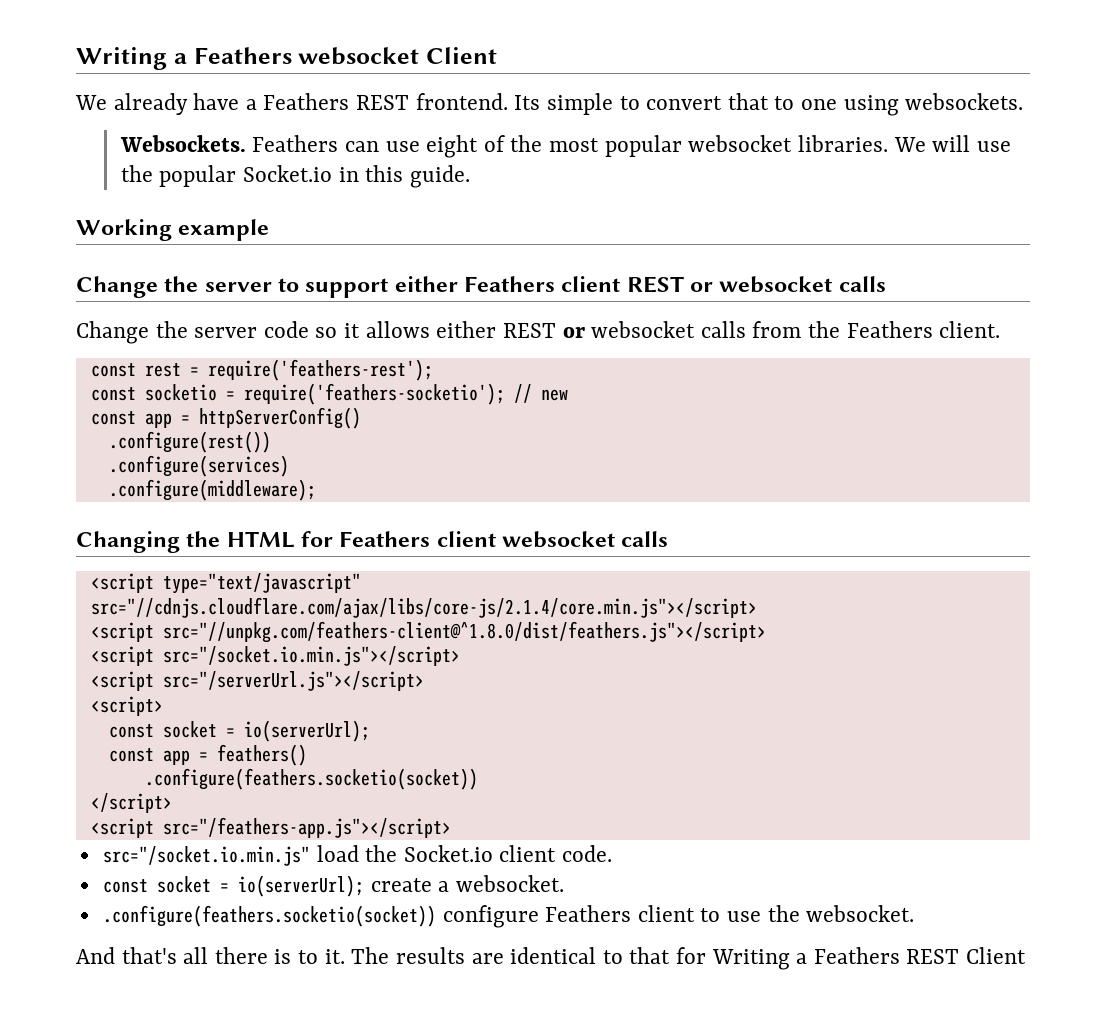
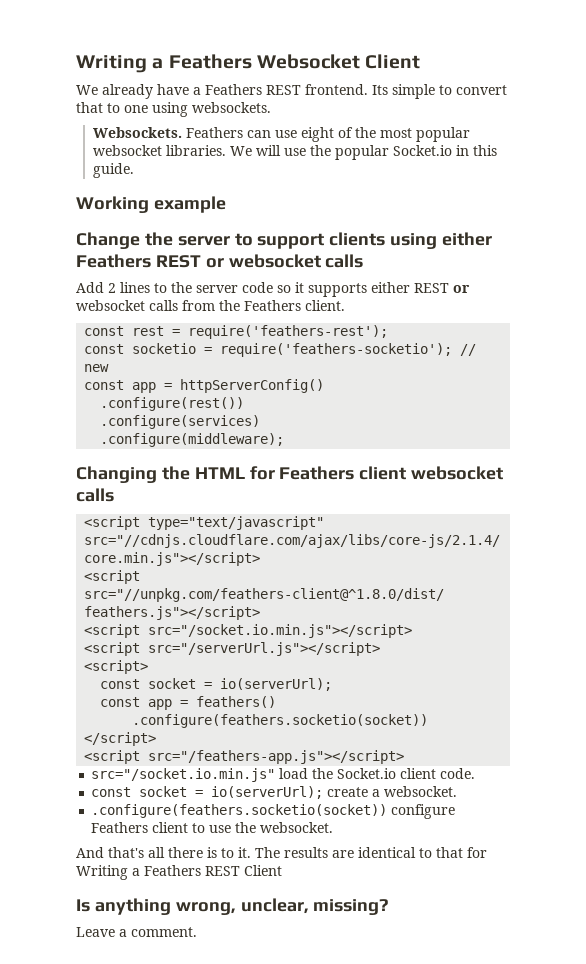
[76,47,420,70] Writing a Feathers websocket -> [76,54,360,73] Writing a Feathers Websocket
(389, 288) none -> [329,232,438,249] clients using
[561,276,621,292] client -> (151, 261) none
[76,321,149,344] Change -> [76,282,167,293] Add 2 lines to
[365,321,430,338] allows -> [308,283,367,297] supports
(1027, 955) none -> [76,898,390,915] [76,927,197,937] // Is anything wrong, unclear, missing? // Leave a comment.

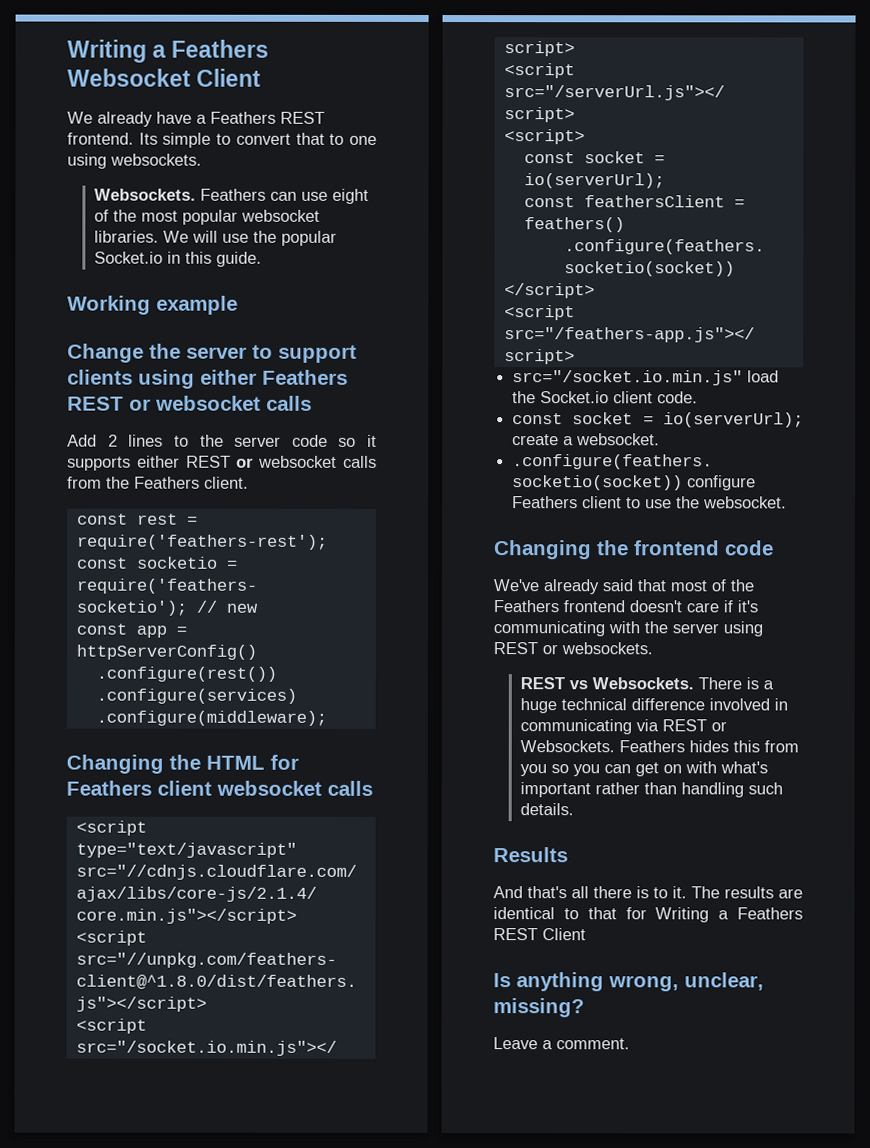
[148,699,173,710] app -> [583,195,725,208] feathersClient
(334, 827) none -> [494,540,774,560] [493,579,754,595] [493,600,758,613] [493,621,763,637] [493,642,653,655] [520,677,775,690] [520,698,789,714] [520,719,728,735] [520,740,800,753] [520,761,769,777] [520,782,784,798] [520,803,575,816] [493,847,568,863] // Changing the frontend code // We've already said that most of the Feathers frontend doesn't care if it's communicating with the server using REST or websockets. // REST vs Websockets. There is a huge technical difference involved in communicating via REST or Websockets. Feathers hides this from you so you can get on with what's important rather than handling such details. // Results

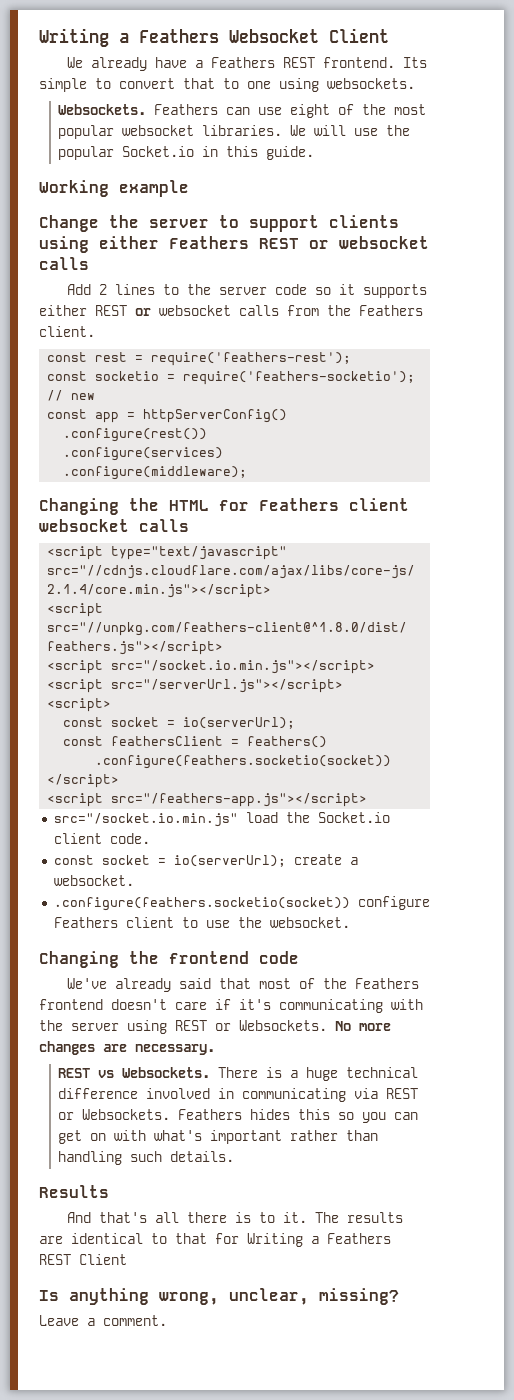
[561,642,653,655] websockets. -> [239,1020,391,1031] [39,1041,215,1055] Websockets. No more changes are necessary.
[764,740,800,753] [520,764,548,777] from you -> (330, 1114) none

